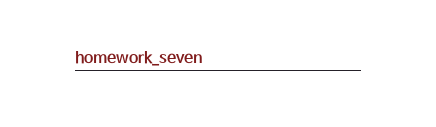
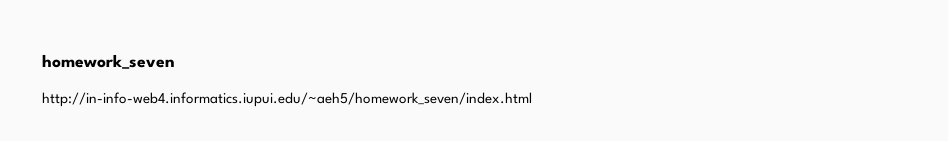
(202, 58) none -> [42,92,532,107] // http://in-info-web4.informatics.iupui.edu/~aeh5/homework_seven/index.html

